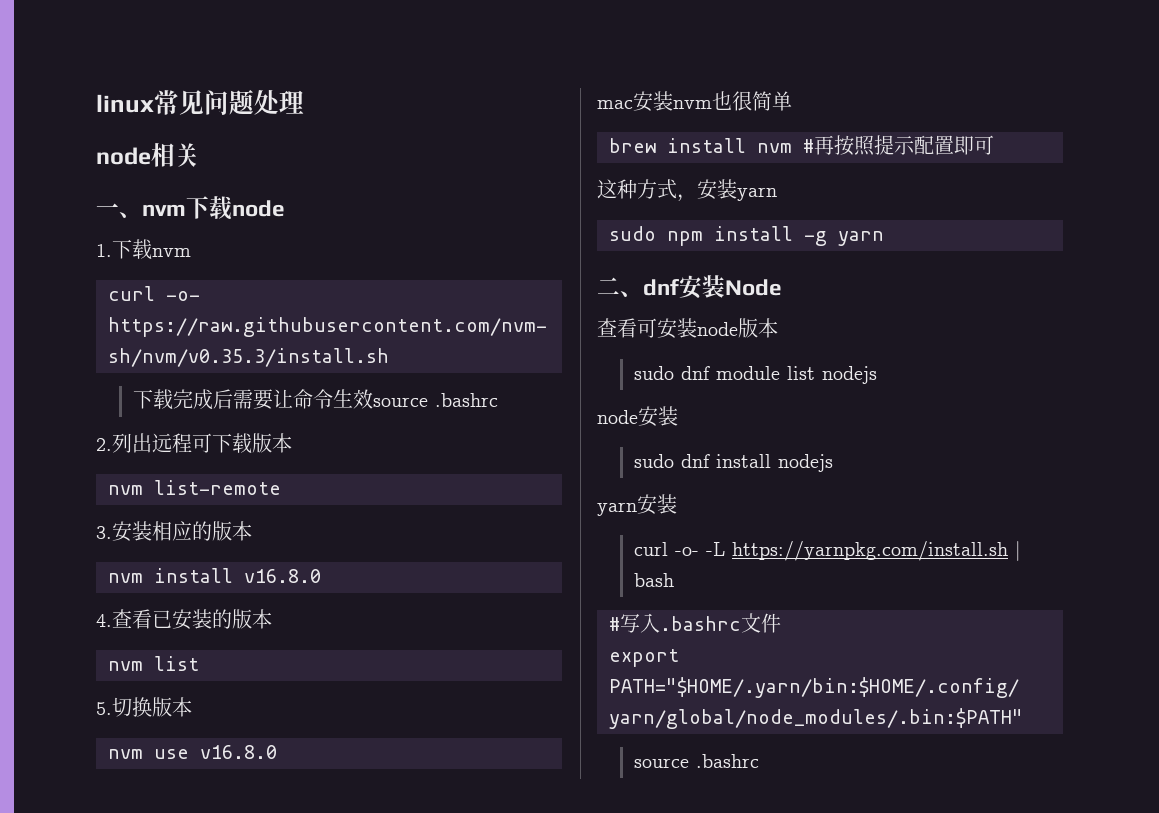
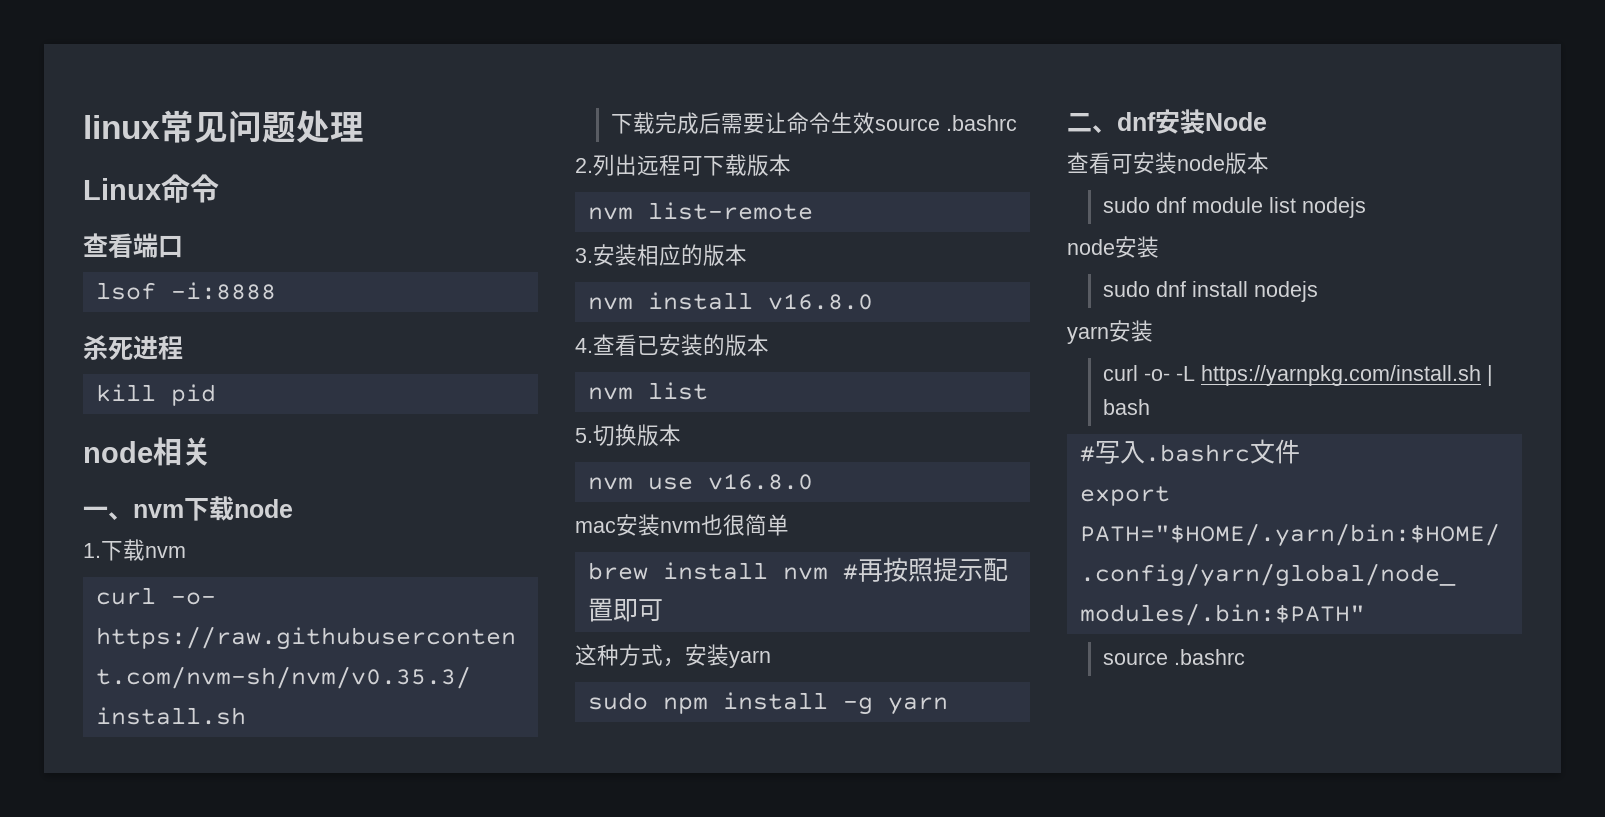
(304, 102) none -> [83,174,219,203] [83,233,183,258] [95,282,276,300] [83,335,183,360] [95,384,216,406] // Linux命令 // 查看端口 // lsof -i:8888 // 杀死进程 // kill pid

